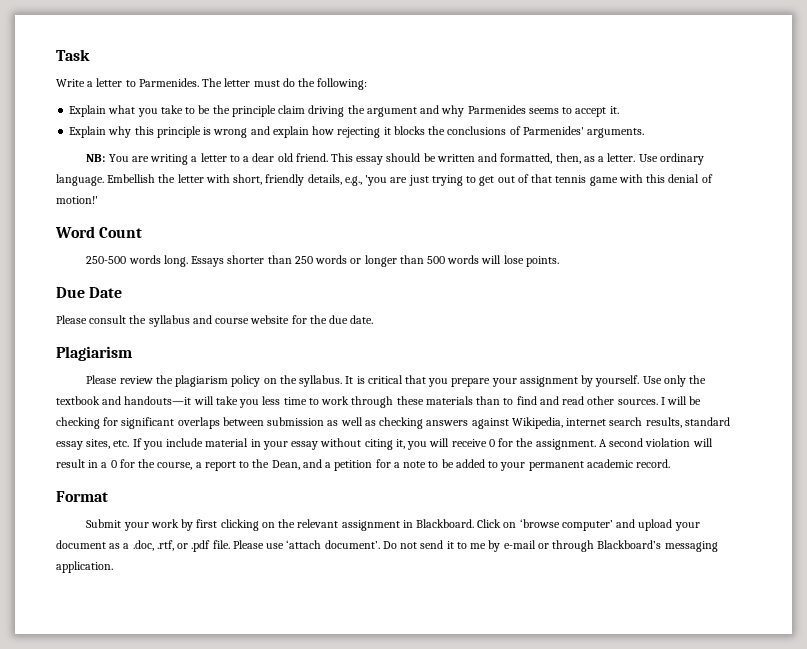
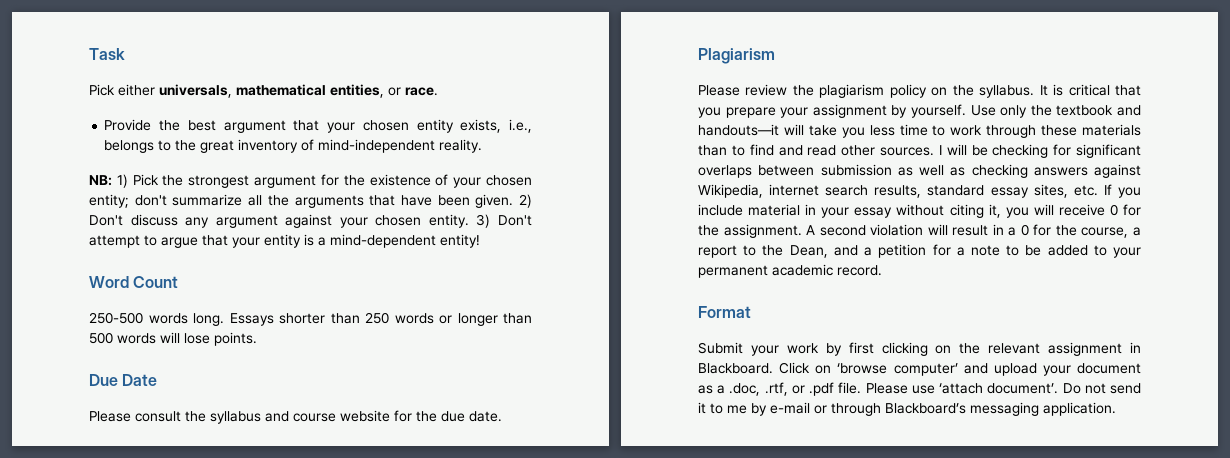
[56,78,368,90] [69,105,619,117] [69,126,645,138] [86,153,704,165] [56,174,713,186] [56,196,98,204] Write a letter to Parmenides. The letter must do the following: // Explain what you take to be the principle claim driving the argument and why Parmenides seems to accept it. // Explain why this principle is wrong and explain how rejecting it blocks the conclusions of Parmenides' arguments. // NB: You are writing a letter to a dear old friend. This essay should be written and formatted, then, as a letter. Use ordinary language. Embellish the letter with short, friendly details, e.g., 'you are just trying to get out of that tennis game with this denial of motion!' -> [89,84,438,98] [104,119,533,133] [104,139,483,153] [89,174,532,188] [89,194,532,208] [89,214,532,228] [89,234,480,248] Pick either universals, mathematical entities, or race. // Provide the best argument that your chosen entity exists, i.e., belongs to the great inventory of mind-independent reality. // NB: 1) Pick the strongest argument for the existence of your chosen entity; don't summarize all the arguments that have been given. 2) Don't discuss any argument against your chosen entity. 3) Don't attempt to argue that your entity is a mind-dependent entity!

